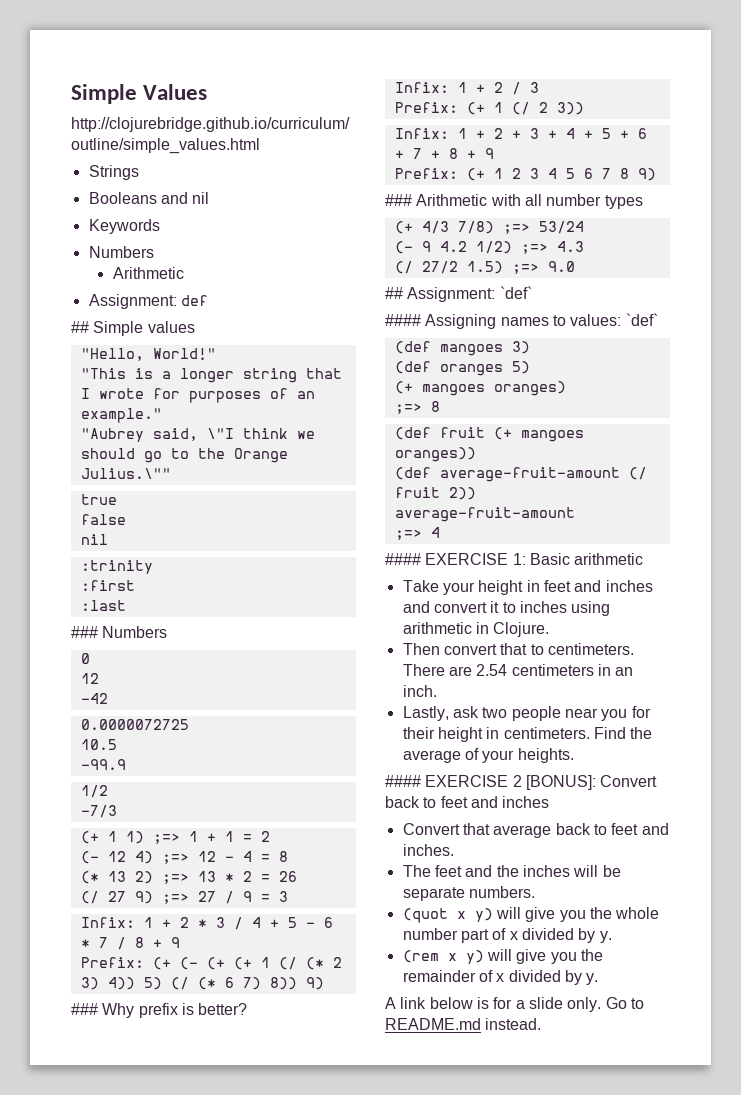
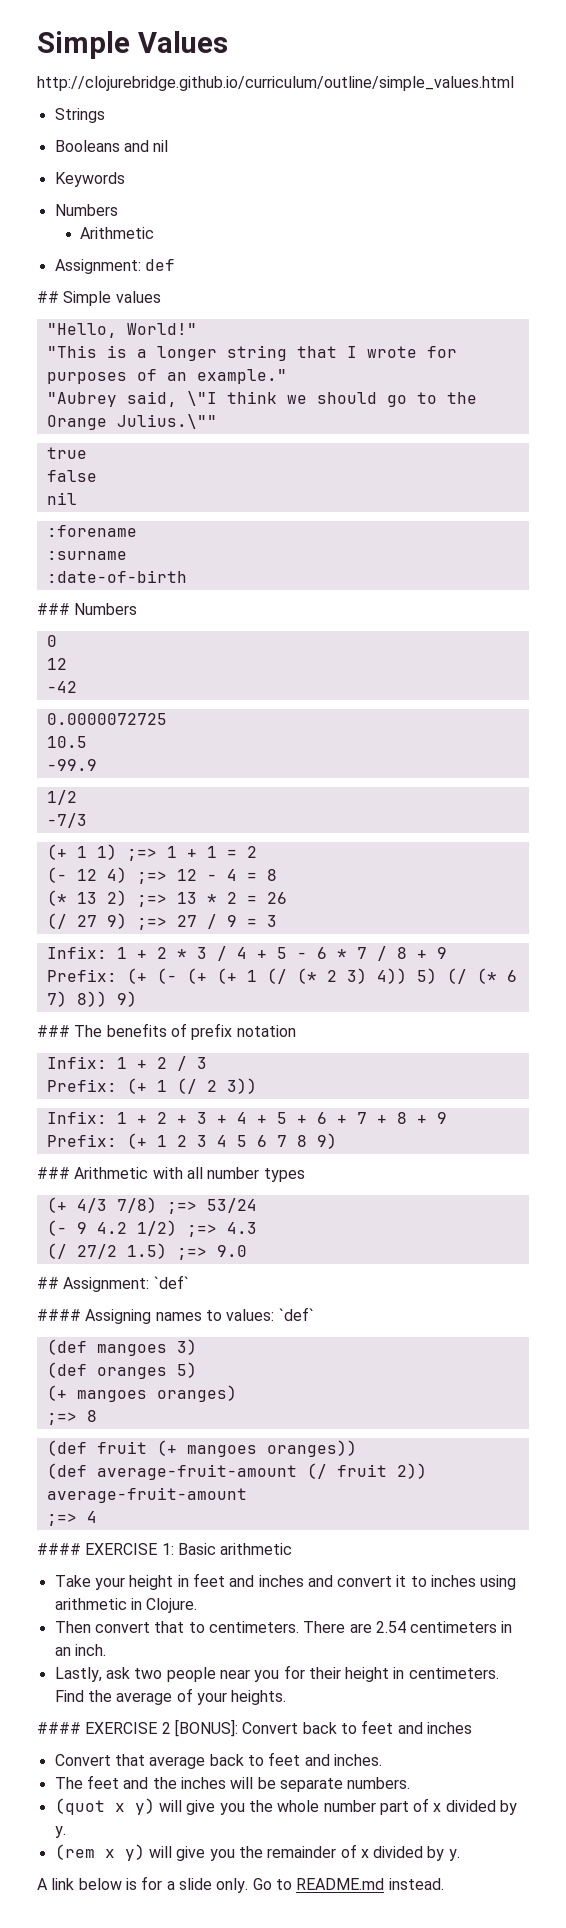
[80,560,153,574] [80,580,135,591] [80,600,126,611] :trinity // :first // :last -> [46,525,137,537] [46,551,127,560] [46,570,187,583] :forename // :surname // :date-of-birth
[102,1003,248,1018] Why prefix is better? -> [74,1023,296,1040] The benefits of prefix notation

